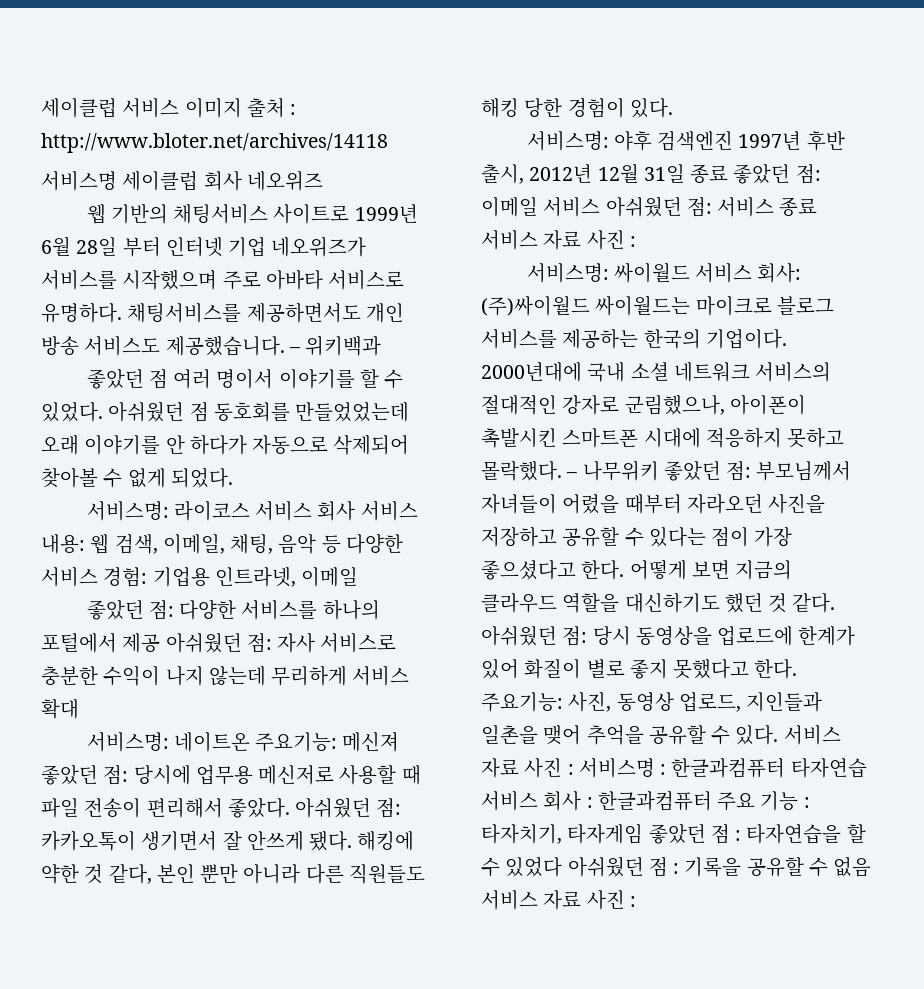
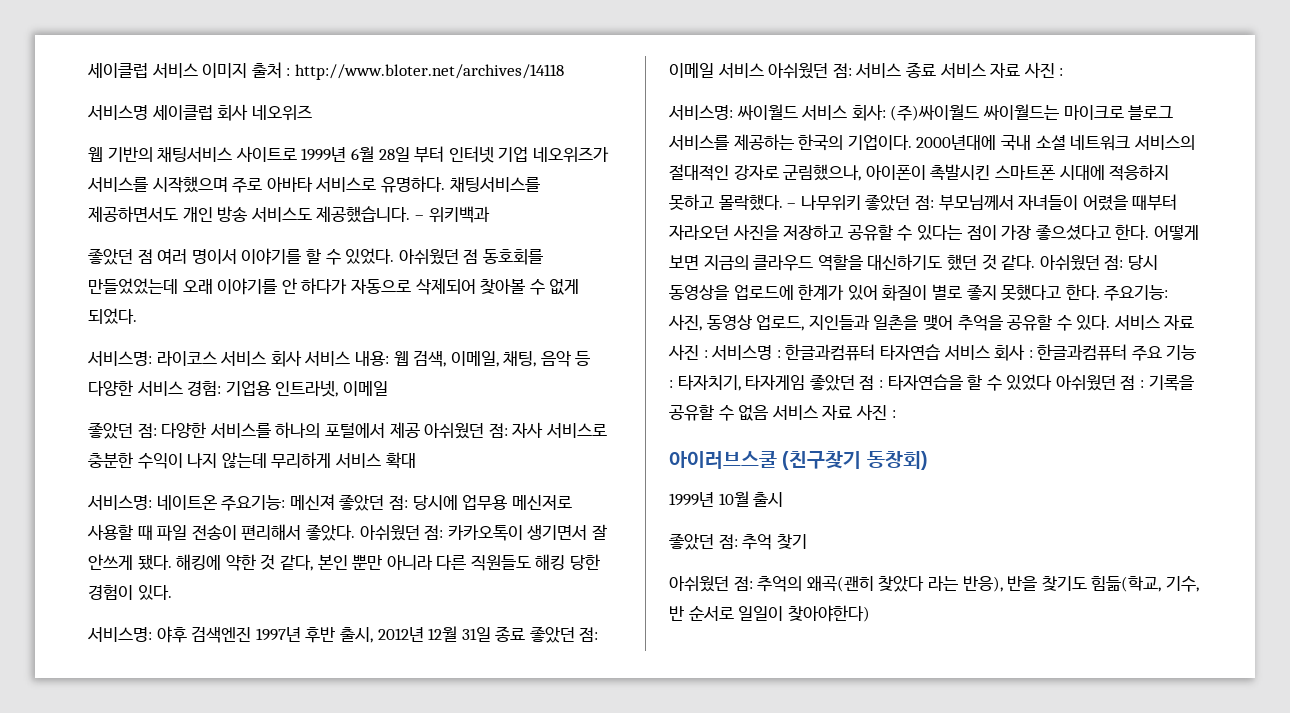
(636, 901) none -> [669,451,928,470] [669,491,784,507] [669,533,807,550] [669,576,1199,592] [669,605,870,622] // 아이러브스쿨 (친구찾기 동창회) // 1999년 10월 출시 // 좋았던 점: 추억 찾기 // 아쉬웠던 점: 추억의 왜곡(괜히 찾았다 라는 반응), 반을 찾기도 힘듦(학교, 기수, 반 순서로 일일이 찾아야한다)

